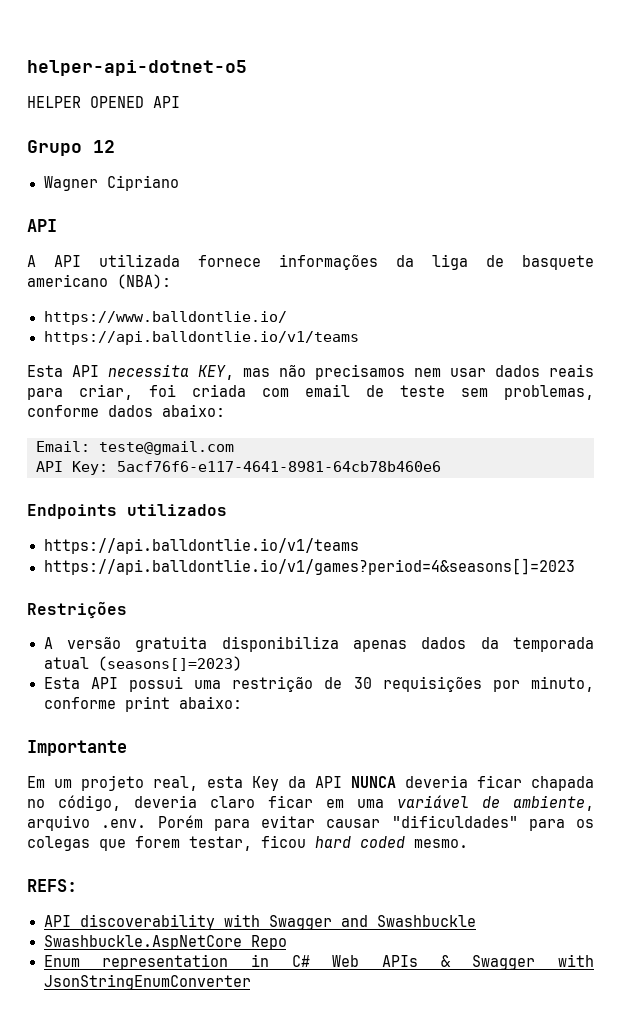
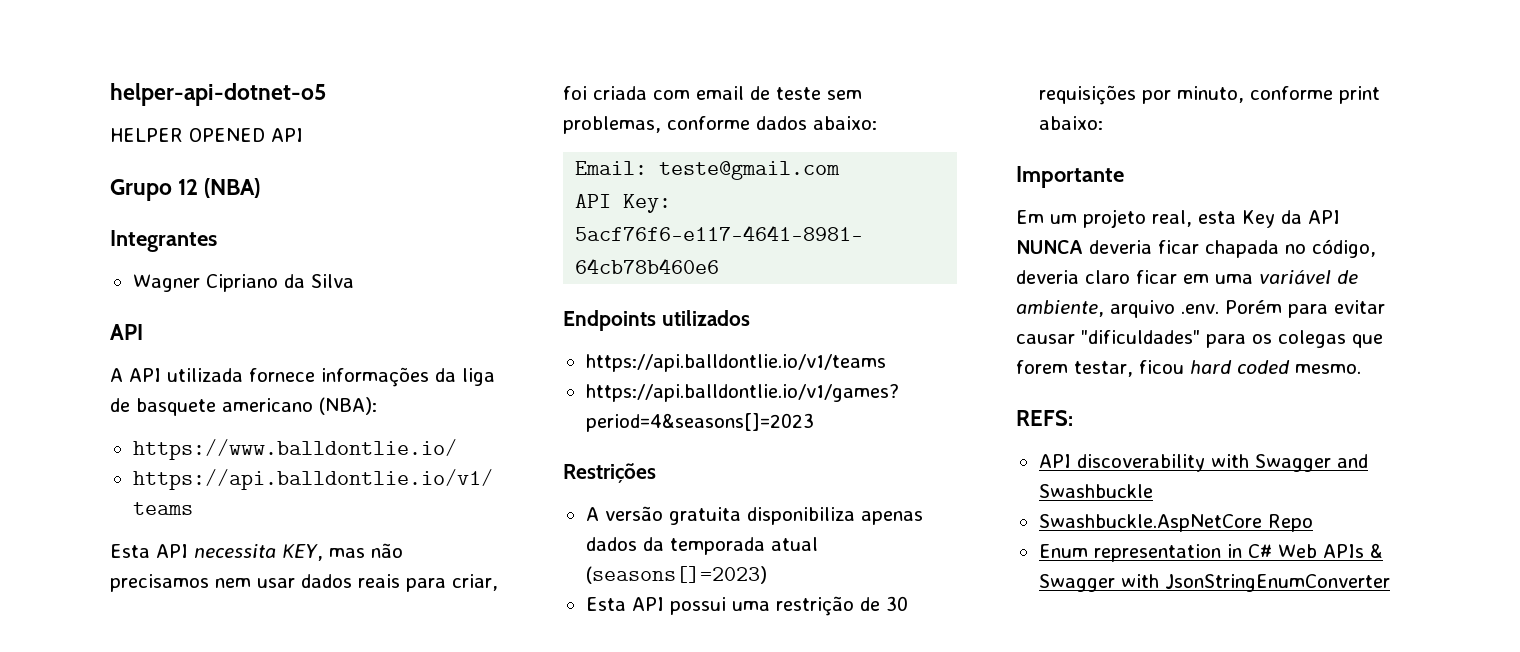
(115, 146) none -> [204,178,261,198] [110,230,217,252] (NBA) // Integrantes
(179, 183) none -> [283,274,354,288] da Silva

